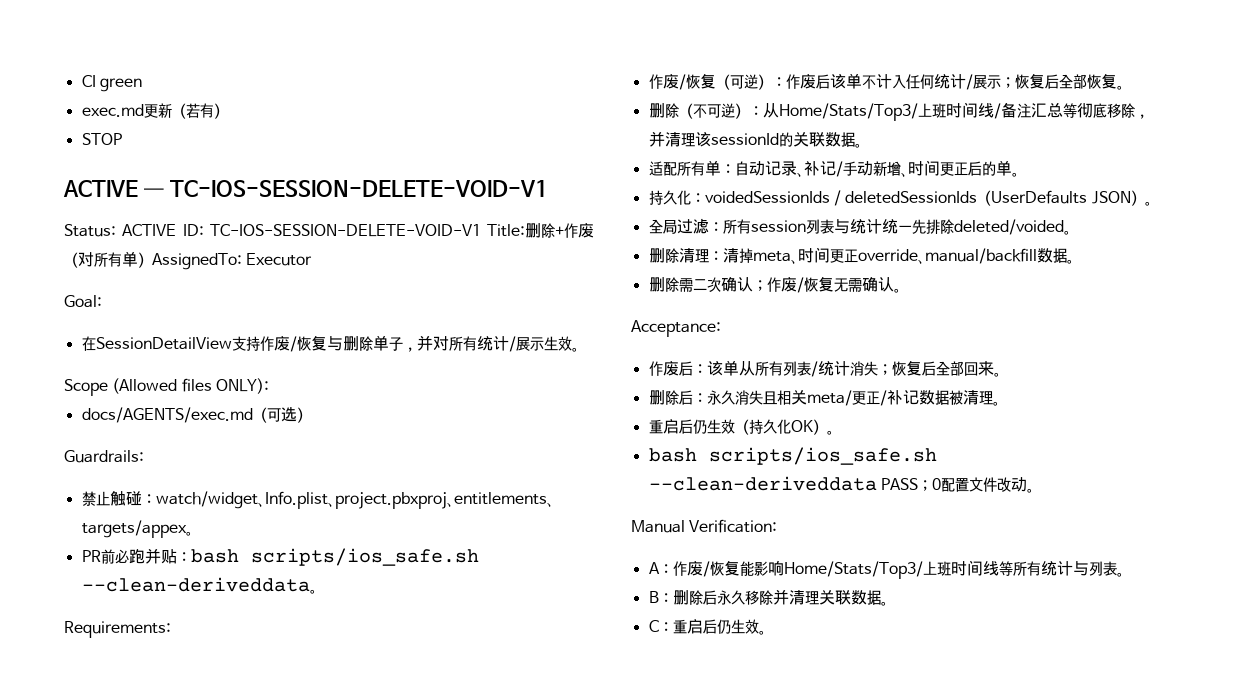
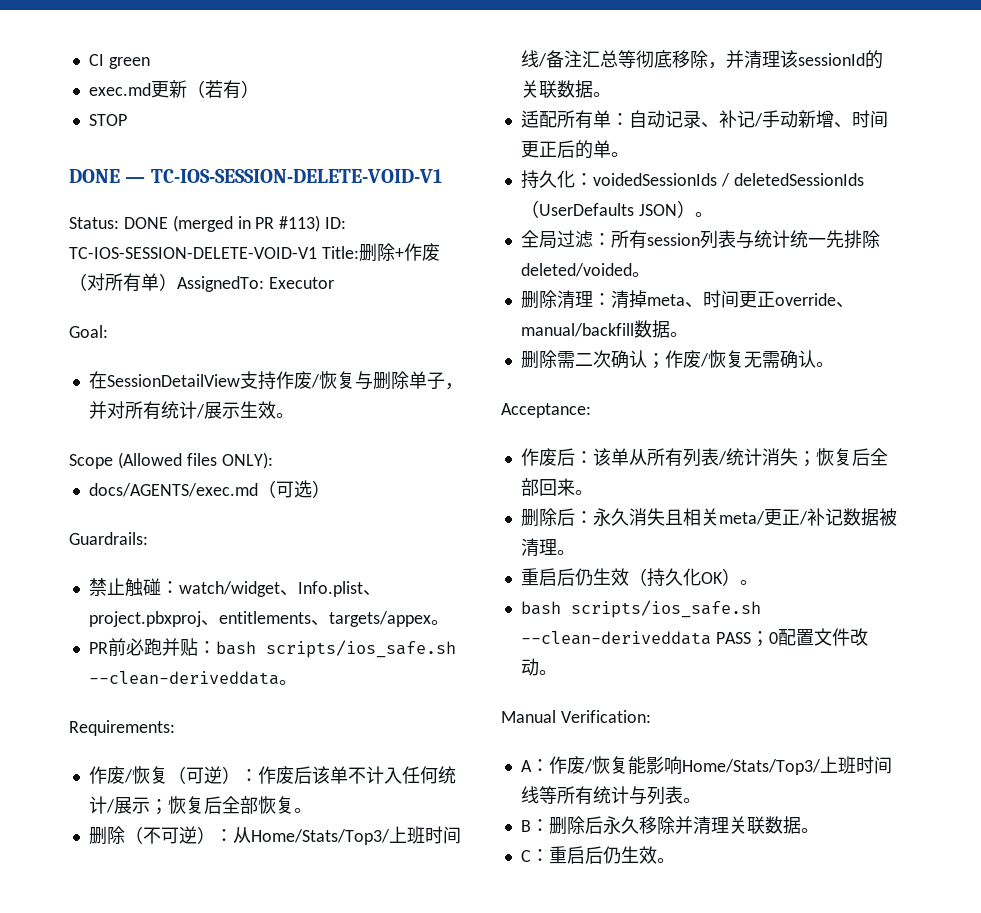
[63,180,138,197] ACTIVE -> [69,169,120,183] DONE
[122,224,177,236] ACTIVE -> [123,215,321,232] DONE (merged in PR #113)

